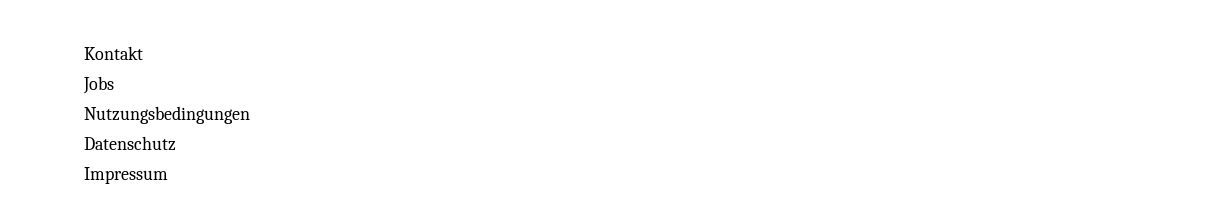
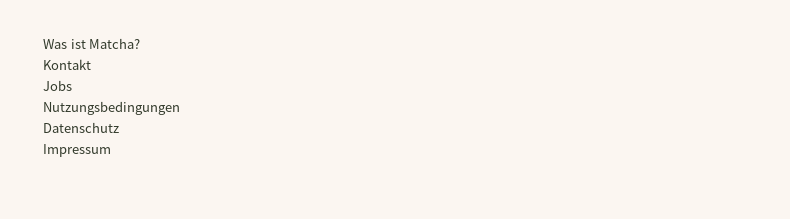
(84, 53) none -> [43,38,141,49] Was ist Matcha? //

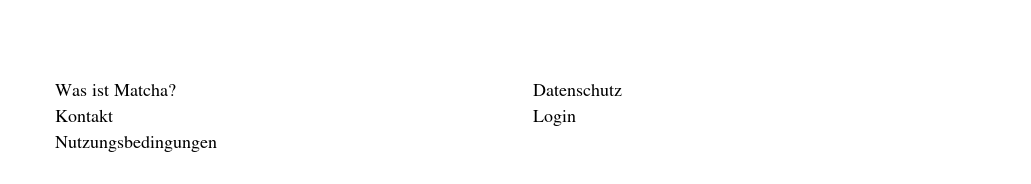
[43,80,72,91] // Jobs -> (114, 115) none
[43,144,111,157] Impressum -> [533,110,576,126] Login

